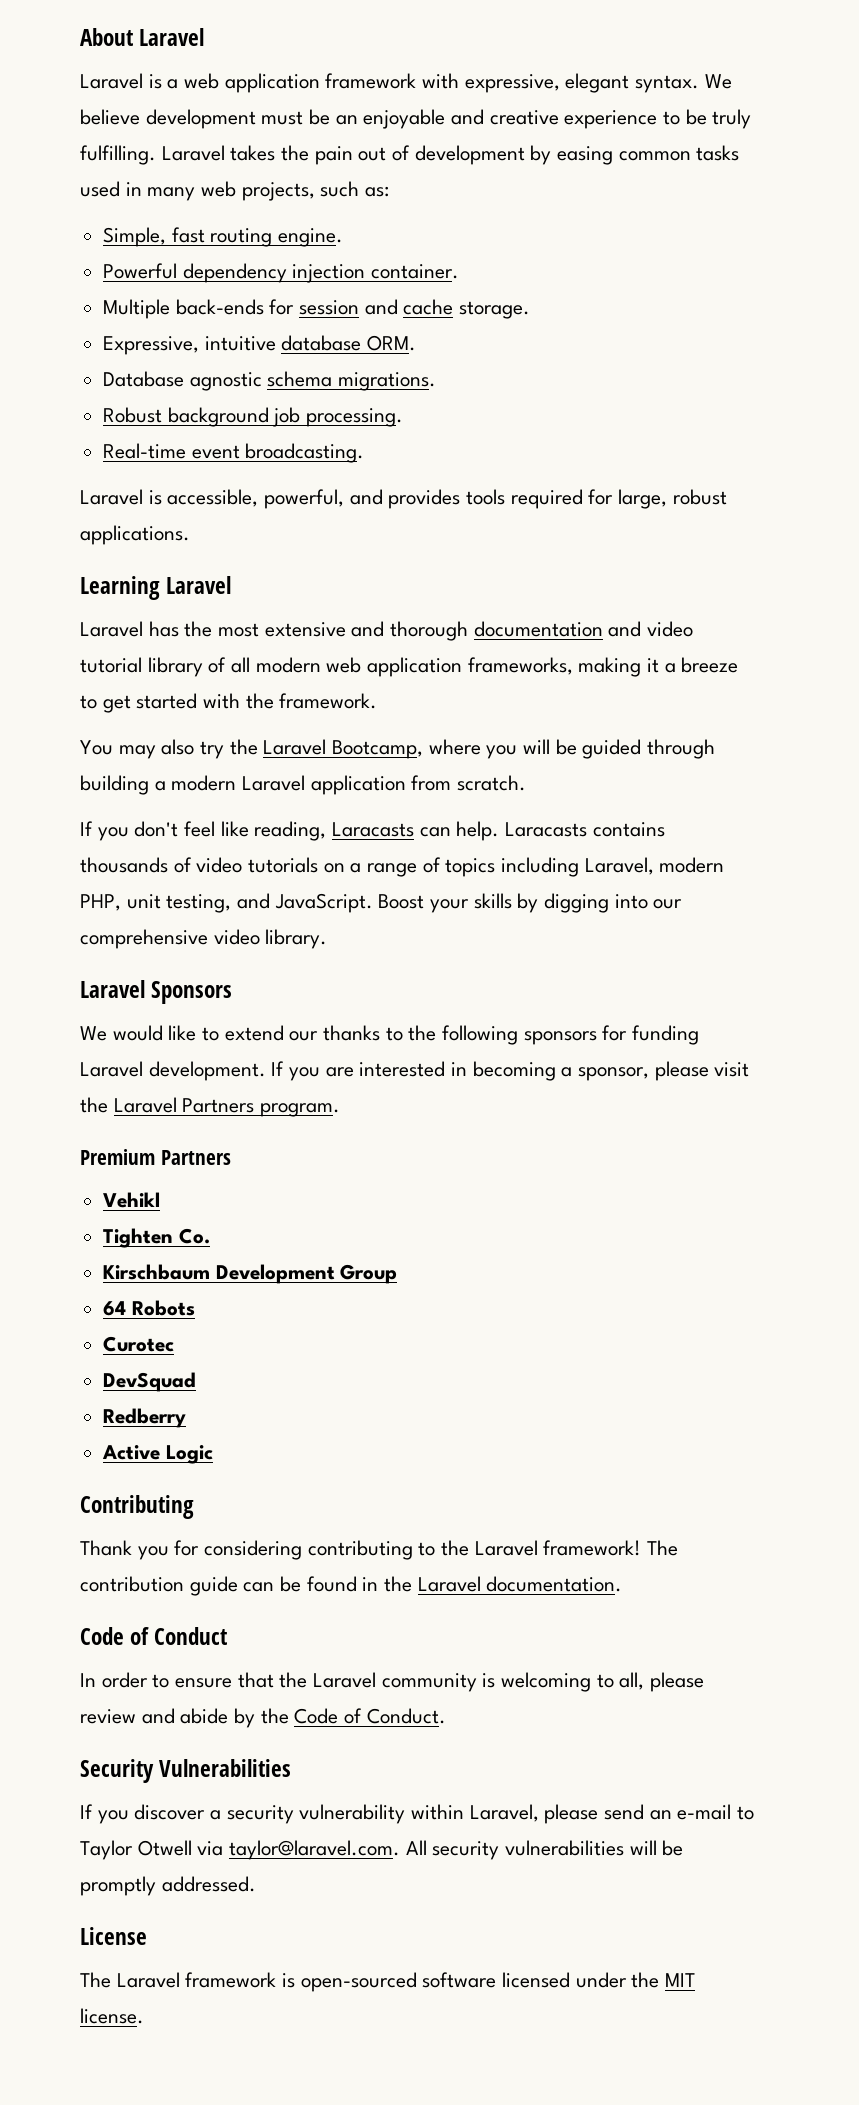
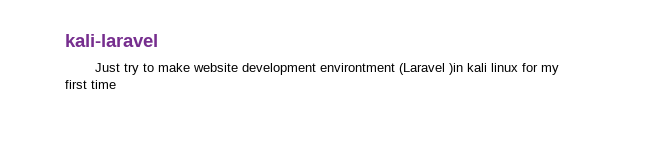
[80,28,205,46] [80,73,732,93] [80,109,752,129] [80,145,740,165] [80,181,390,201] [103,227,344,247] [103,263,460,283] [103,299,531,319] [103,335,417,355] [103,371,437,391] [103,407,404,427] [103,443,365,463] [80,489,727,509] [80,525,190,545] [80,576,232,600] [80,621,694,641] [80,657,739,677] [80,693,378,713] [80,739,716,759] [80,775,527,795] [80,821,665,841] [80,857,725,877] [80,893,683,913] [80,929,328,949] [80,980,233,1004] [80,1025,700,1045] [80,1061,750,1081] [80,1097,341,1117] [80,1149,231,1165] [103,1192,161,1208] [103,1228,210,1248] [103,1264,398,1284] [103,1300,195,1316] [103,1336,175,1352] [103,1372,197,1392] [103,1408,187,1428] [102,1445,213,1464] [80,1495,194,1519] [80,1540,679,1560] [80,1576,623,1596] [80,1627,228,1645] [80,1672,705,1692] [80,1708,446,1728] [80,1759,292,1783] [80,1804,755,1824] [80,1840,684,1860] [80,1876,256,1896] [80,1927,147,1945] [80,1972,696,1992] [80,2008,144,2024] About Laravel // Laravel is a web application framework with expressive, elegant syntax. We believe development must be an enjoyable and creative experience to be truly fulfilling. Laravel takes the pain out of development by easing common tasks used in many web projects, such as: // Simple, fast routing engine. // Powerful dependency injection container. // Multiple back-ends for session and cache storage. // Expressive, intuitive database ORM. // Database agnostic schema migrations. // Robust background job processing. // Real-time event broadcasting. // Laravel is accessible, powerful, and provides tools required for large, robust applications. // Learning Laravel // Laravel has the most extensive and thorough documentation and video tutorial library of all modern web application frameworks, making it a breeze to get started with the framework. // You may also try the Laravel Bootcamp, where you will be guided through building a modern Laravel application from scratch. // If you don't feel like reading, Laracasts can help. Laracasts contains thousands of video tutorials on a range of topics including Laravel, modern PHP, unit testing, and JavaScript. Boost your skills by digging into our comprehensive video library. // Laravel Sponsors // We would like to extend our thanks to the following sponsors for funding Laravel development. If you are interested in becoming a sponsor, please visit the Laravel Partners program. // Premium Partners // Vehikl // Tighten Co. // Kirschbaum Development Group // 64 Robots // Curotec // DevSquad // Redberry // Active Logic // Contributing // Thank you for considering contributing to the Laravel framework! The contribution guide can be found in the Laravel documentation. // Code of Conduct // In order to ensure that the Laravel community is welcoming to all, please review and abide by the Code of Conduct. // Security Vulnerabilities // If you discover a security vulnerability within Laravel, please send an e-mail to Taylor Otwell via taylor@laravel.com. All security vulnerabilities will be promptly addressed. // License // The Laravel framework is open-sourced software licensed under the MIT license. -> [65,34,158,47] [95,63,560,75] [65,80,116,89] kali-laravel // Just try to make website development environtment (Laravel )in kali linux for my first time

